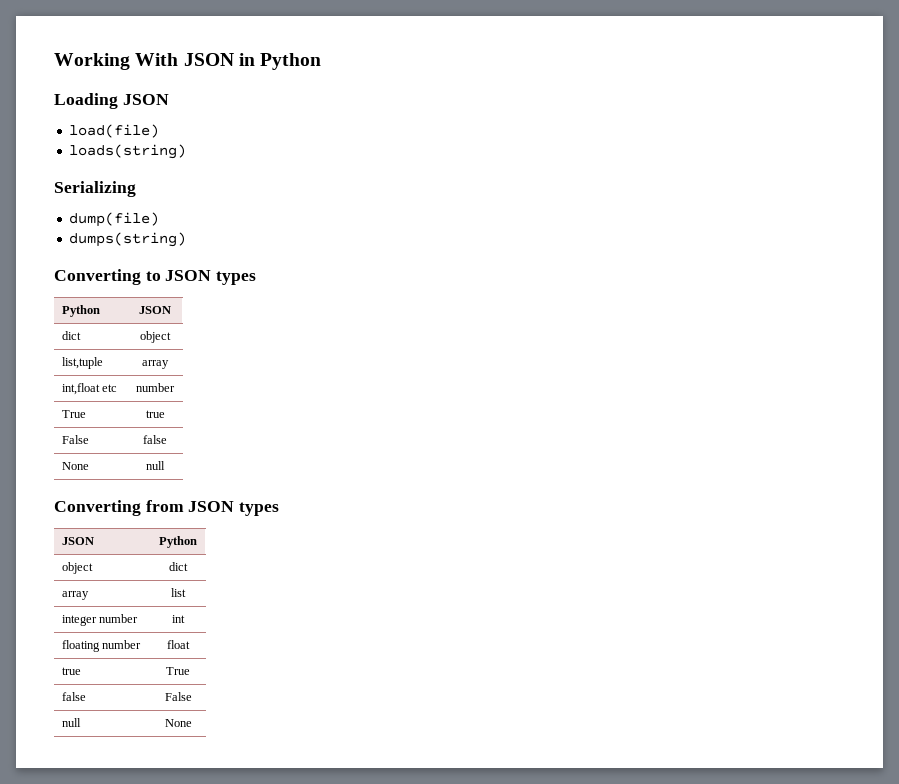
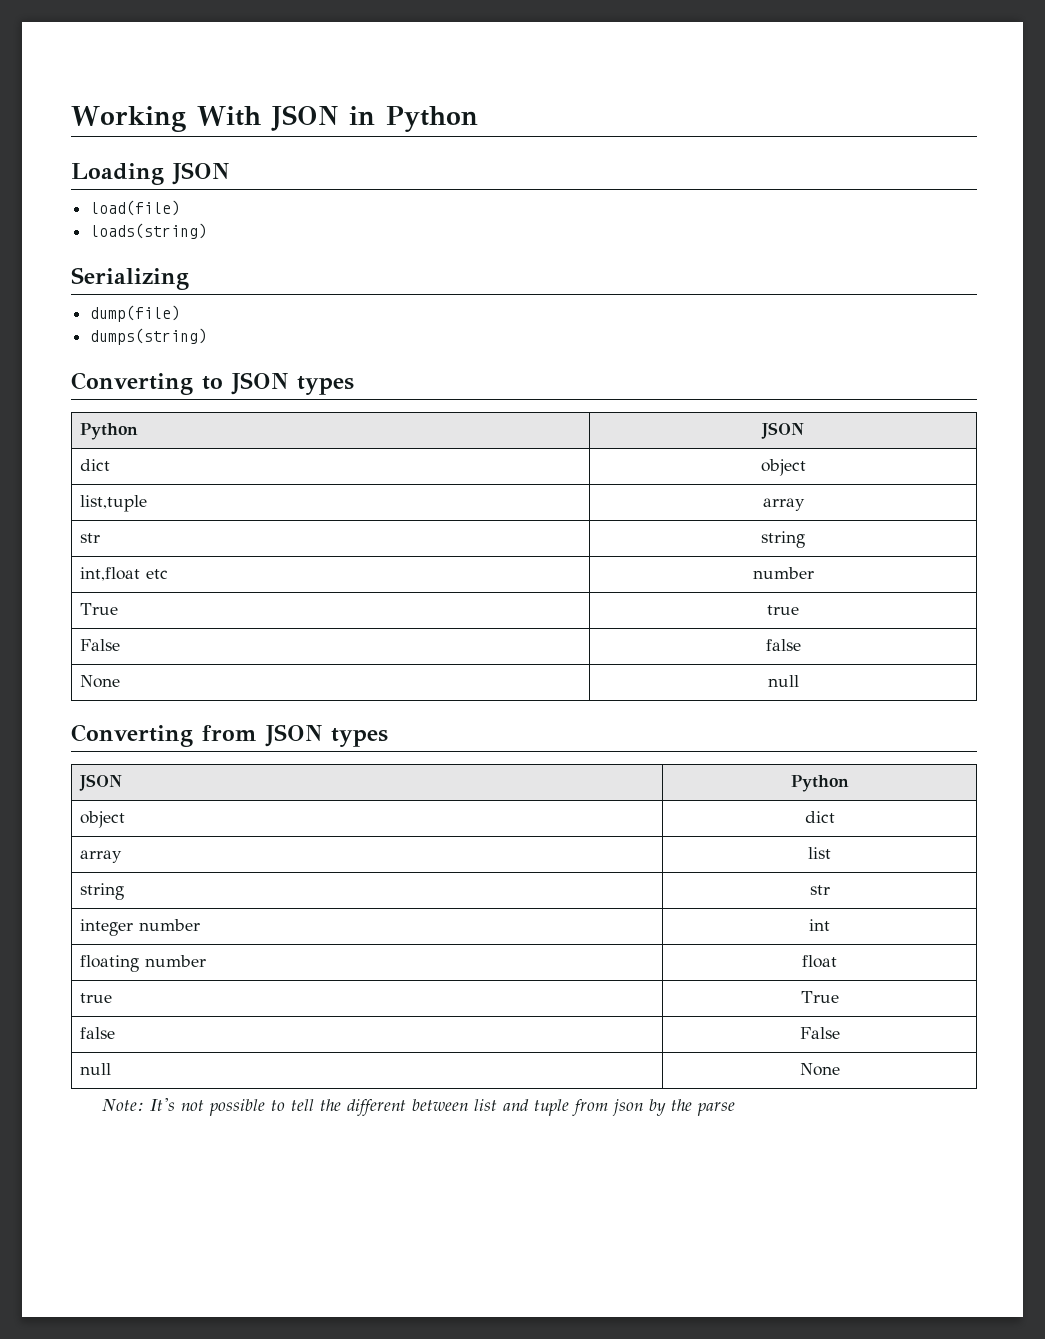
(169, 364) none -> [79,533,100,543] [761,531,805,548] // str | string
(186, 592) none -> [79,883,124,900] [809,885,830,895] // string | str
(192, 723) none -> [102,1098,736,1116] // Note: It's not possible to tell the different between list and tuple from json by the parse

